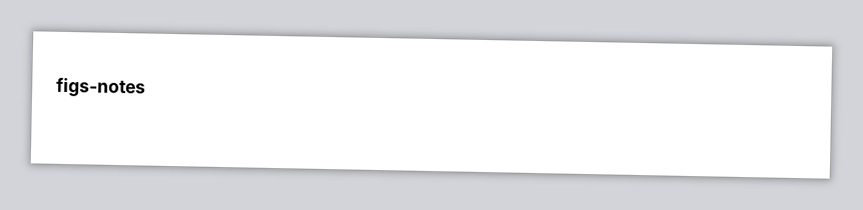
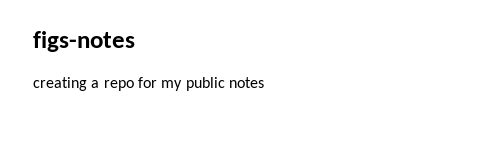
(146, 87) none -> [33,77,264,91] // creating a repo for my public notes

